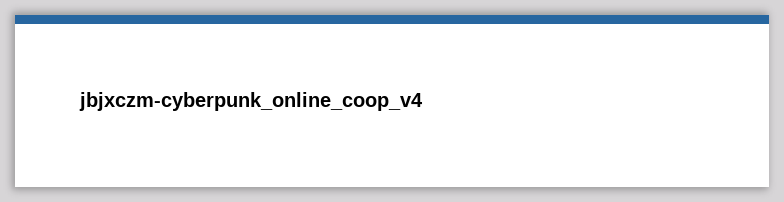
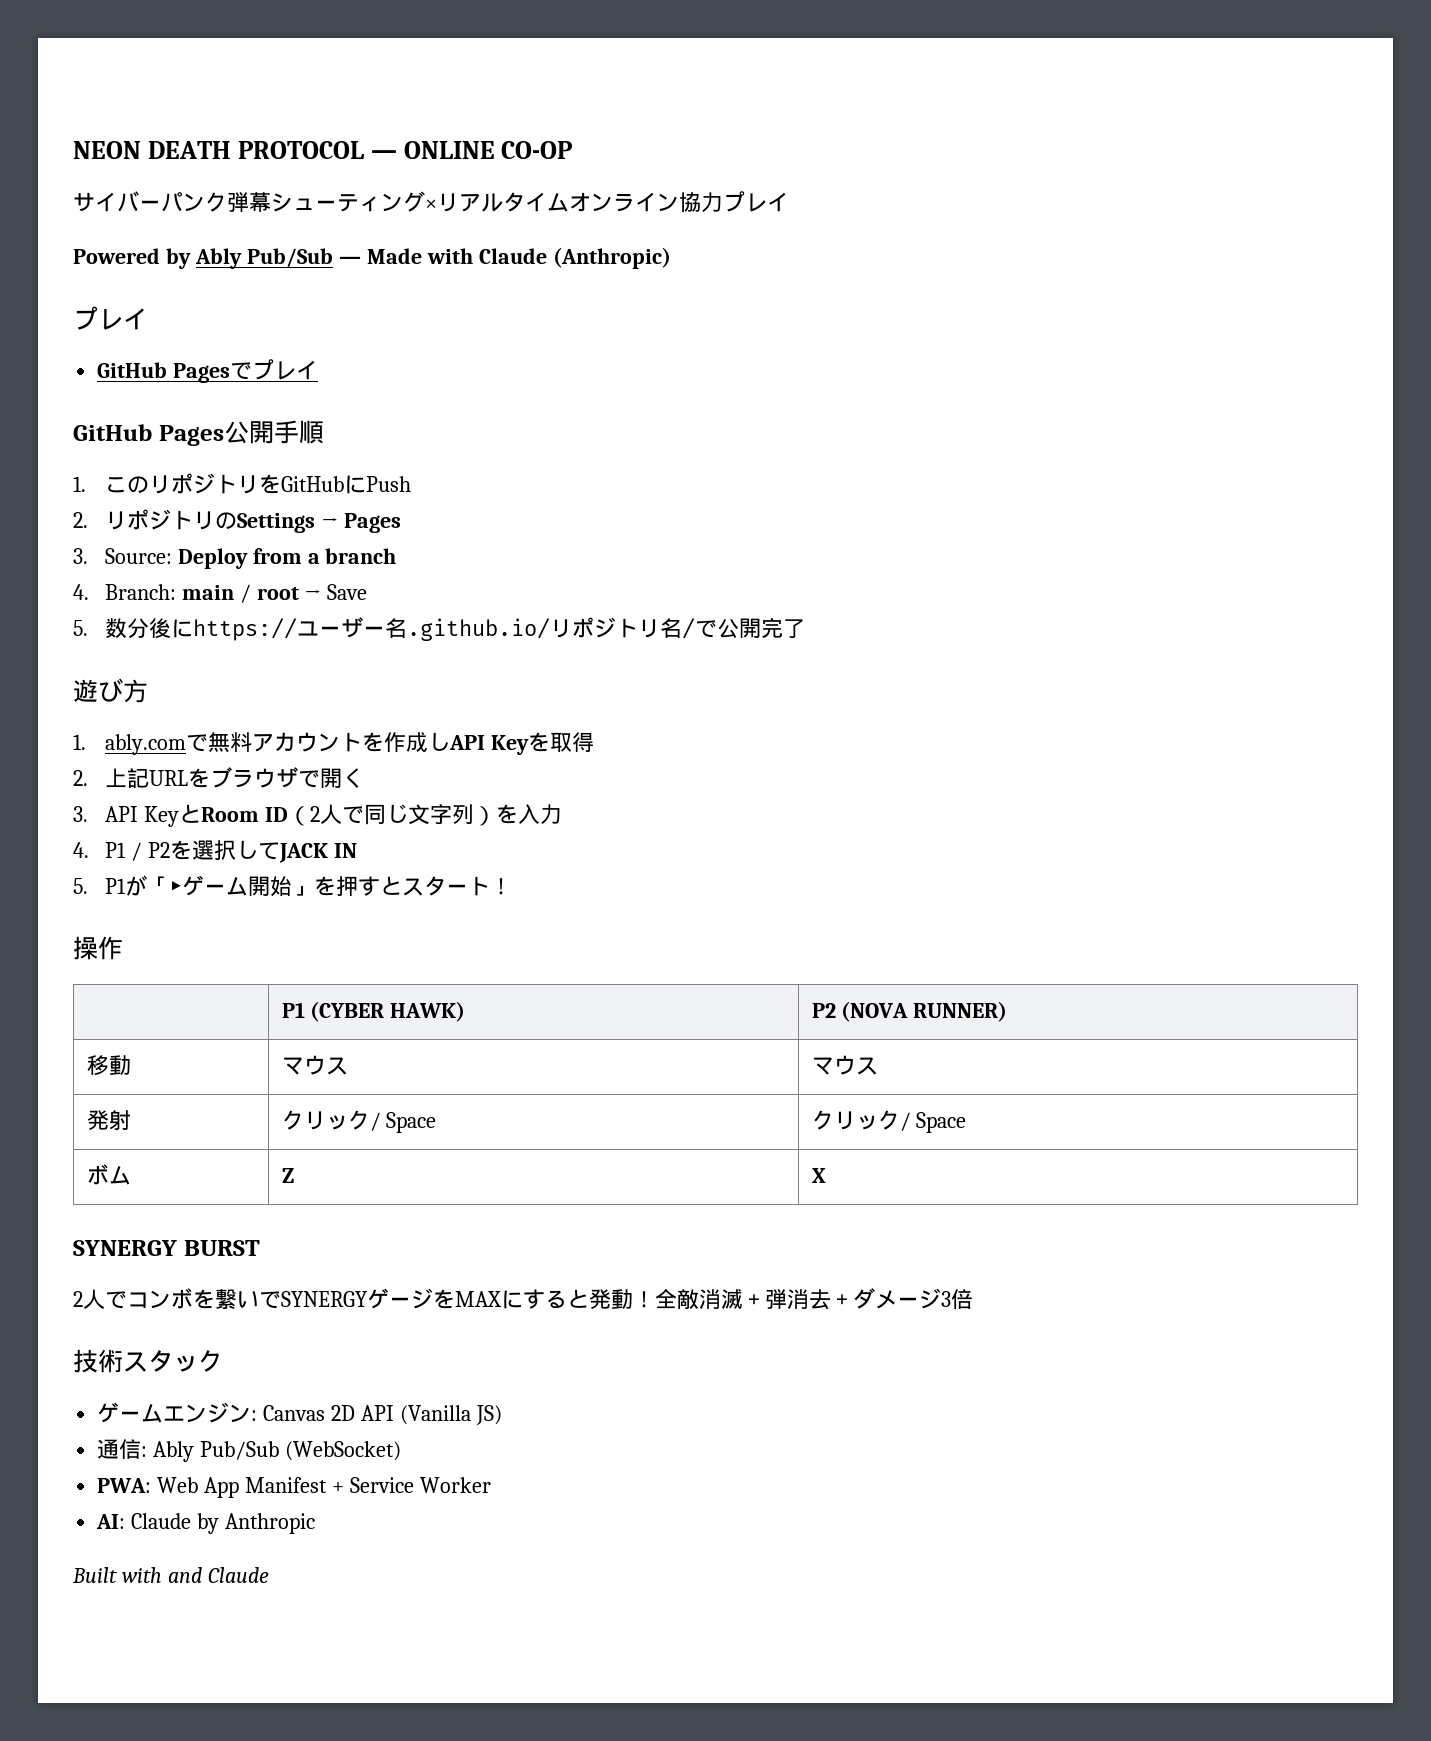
[79,92,423,111] jbjxczm-cyberpunk_online_coop_v4 -> [73,141,573,159] [73,191,789,213] [73,247,671,269] [73,306,148,330] [97,359,319,383] [73,420,324,446] [73,473,411,494] [73,509,401,533] [73,548,397,569] [73,584,368,603] [73,617,805,641] [73,678,148,703] [73,732,594,755] [73,767,364,789] [73,804,562,827] [73,840,357,863] [73,875,512,897] [73,936,123,960] [281,1001,466,1022] [811,1001,1008,1022] [86,1055,131,1076] [281,1055,348,1075] [811,1055,878,1075] [86,1110,131,1131] [281,1110,437,1133] [811,1110,967,1133] [86,1164,131,1185] [281,1168,294,1183] [811,1168,826,1183] [73,1240,260,1256] [73,1288,973,1310] [73,1349,223,1373] [97,1402,502,1425] [97,1439,402,1462] [97,1477,491,1498] [96,1513,316,1534] [72,1567,269,1583] NEON DEATH PROTOCOL — ONLINE CO-OP // サイバーパンク弾幕シューティング×リアルタイムオンライン協力プレイ // Powered by Ably Pub/Sub — Made with Claude (Anthropic) // プレイ // GitHub Pagesでプレイ // GitHub Pages公開手順 // 1.このリポジトリをGitHubにPush // 2.リポジトリのSettings → Pages // 3. Source: Deploy from a branch // 4. Branch: main / root → Save // 5.数分後にhttps://ユーザー名.github.io/リポジトリ名/で公開完了 // 遊び方 // 1. ably.comで無料アカウントを作成しAPI Keyを取得 // 2.上記URLをブラウザで開く // 3. API KeyとRoom ID（2人で同じ文字列）を入力 // 4. P1 / P2を選択してJACK IN // 5. P1が「▶ゲーム開始」を押すとスタート！ // 操作 // | P1 (CYBER HAWK) | P2 (NOVA RUNNER) // 移動 | マウス | マウス // 発射 | クリック/ Space | クリック/ Space // ボム | Z | X // SYNERGY BURST // 2人でコンボを繋いでSYNERGYゲージをMAXにすると発動！全敵消滅＋弾消去＋ダメージ3倍 // 技術スタック // ゲームエンジン: Canvas 2D API (Vanilla JS) // 通信: Ably Pub/Sub (WebSocket) // PWA: Web App Manifest + Service Worker // AI: Claude by Anthropic // Built with and Claude

